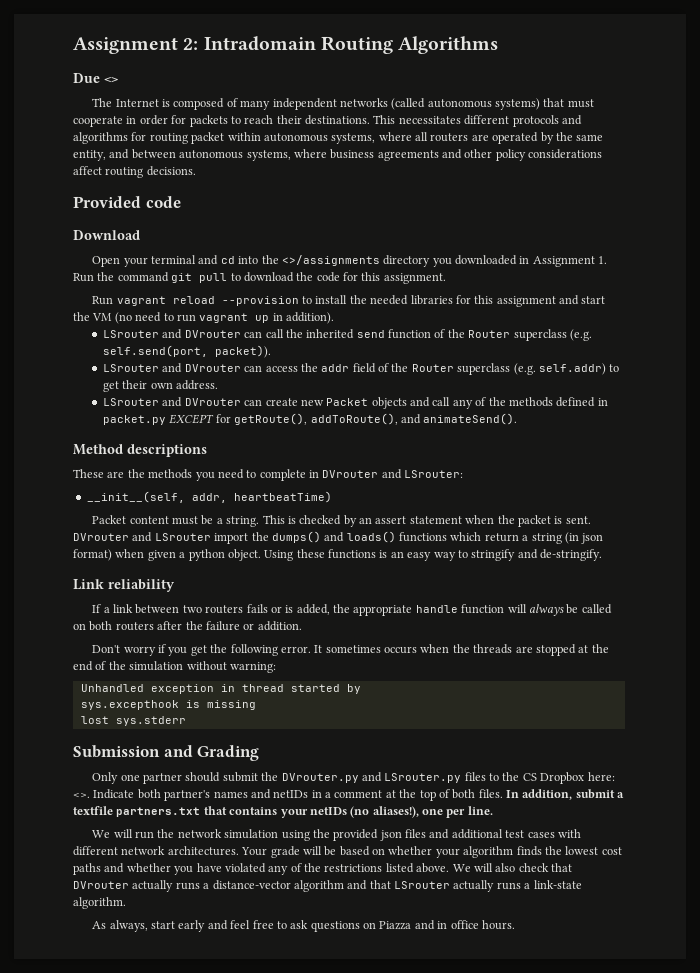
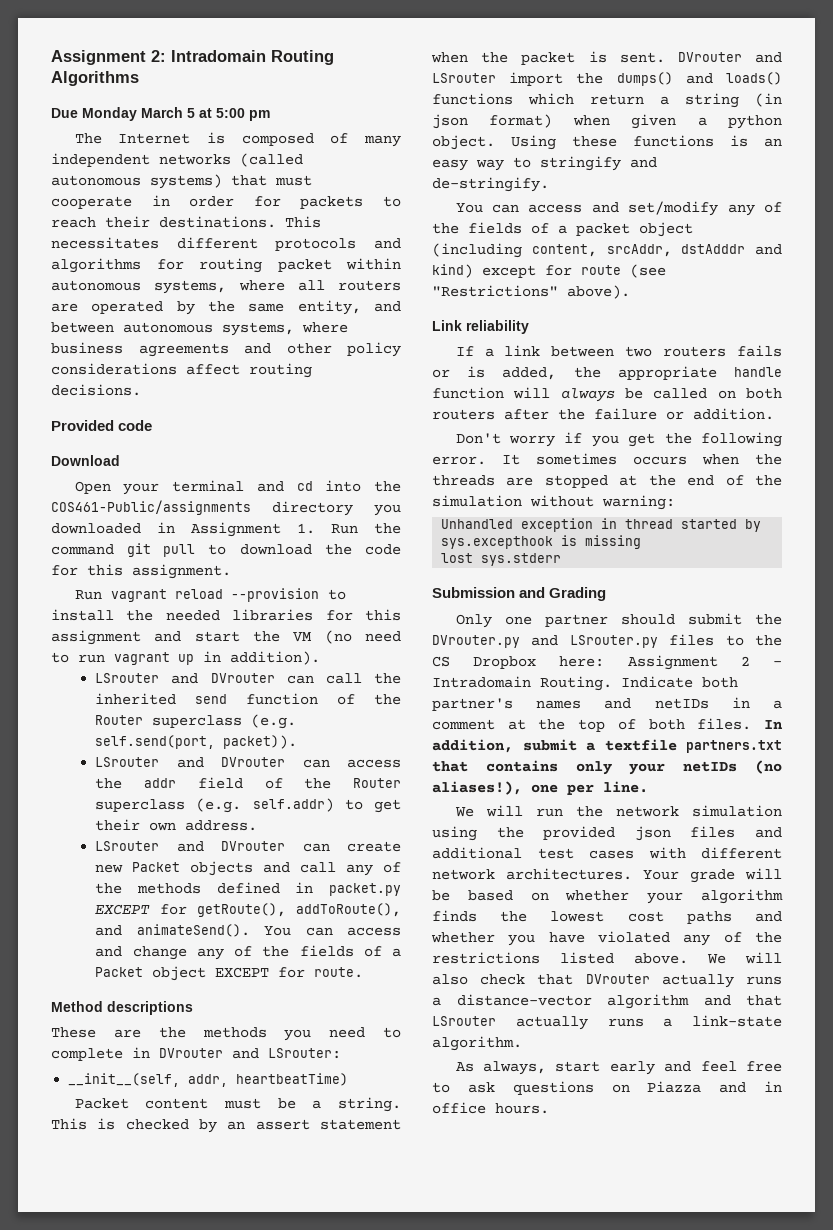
[104,76,118,83] <> -> [82,107,270,121] Monday March 5 at 5:00 pm
[281,255,380,266] <>/assignments -> [51,500,251,515] COS461-Public/assignments
(518, 419) none -> [264,926,401,936] [95,945,401,960] [95,966,364,981] You can access and change any of the fields of a Packet object EXCEPT for route.
(602, 555) none -> [455,201,782,216] [432,222,693,237] [432,243,782,258] [432,264,666,278] [432,285,630,299] // You can access and set/modify any of the fields of a packet object (including content, srcAddr, dstAdddr and kind) except for route (see "Restrictions" above).
[73,793,90,798] <>. -> [627,655,782,670] [432,676,612,691] Assignment 2 - Intradomain Routing.
(278, 811) none -> [575,761,612,775] only

